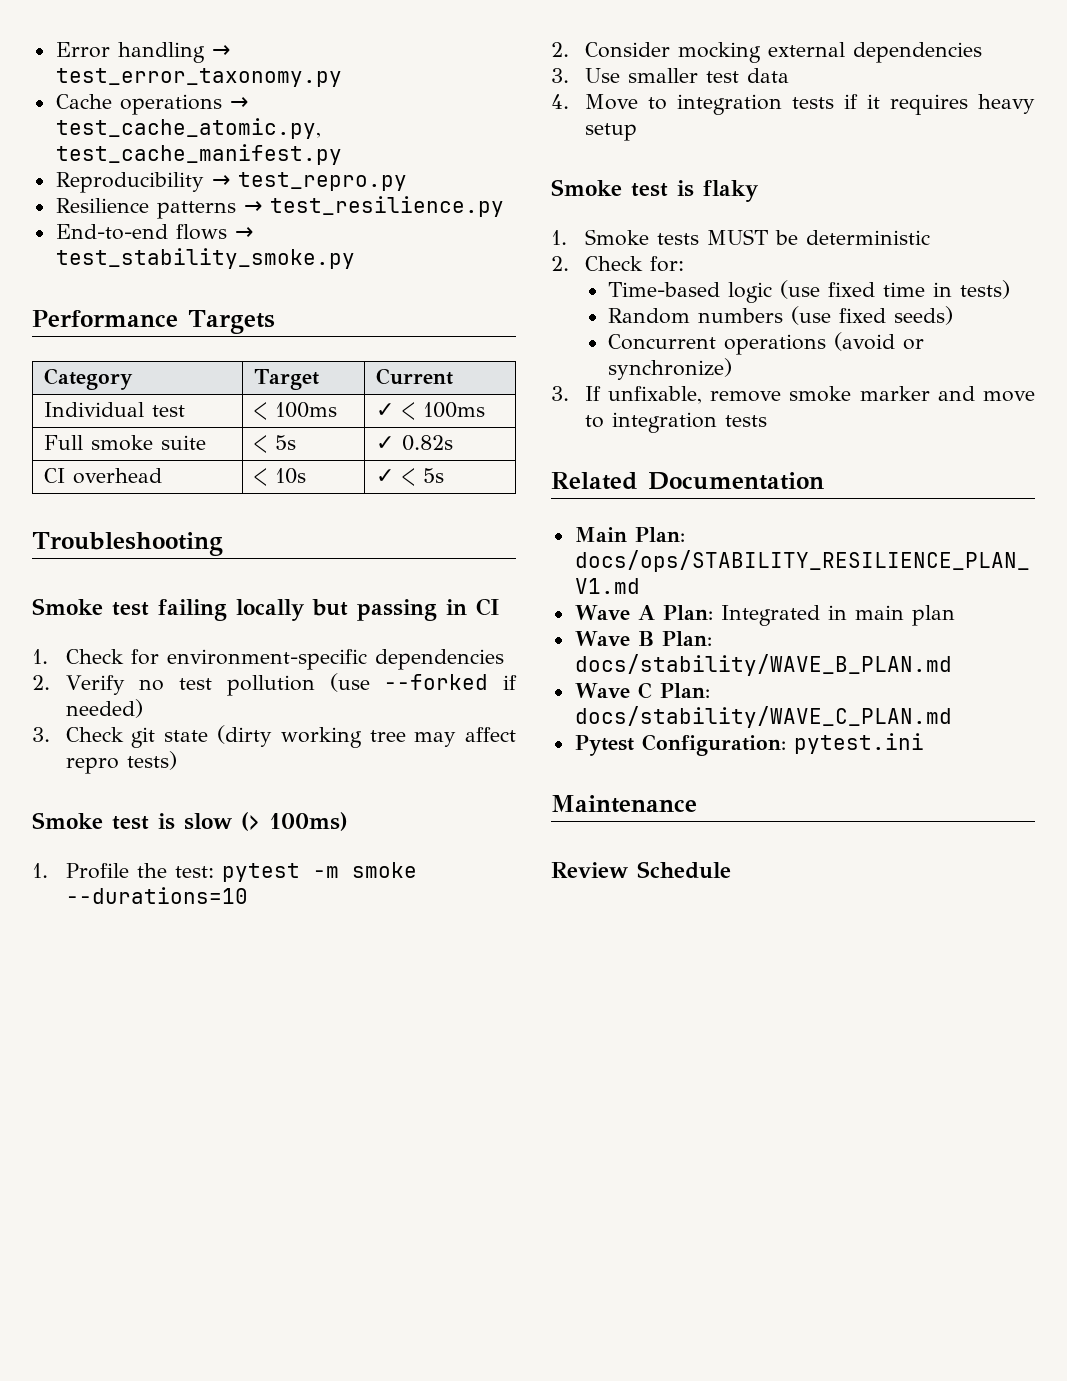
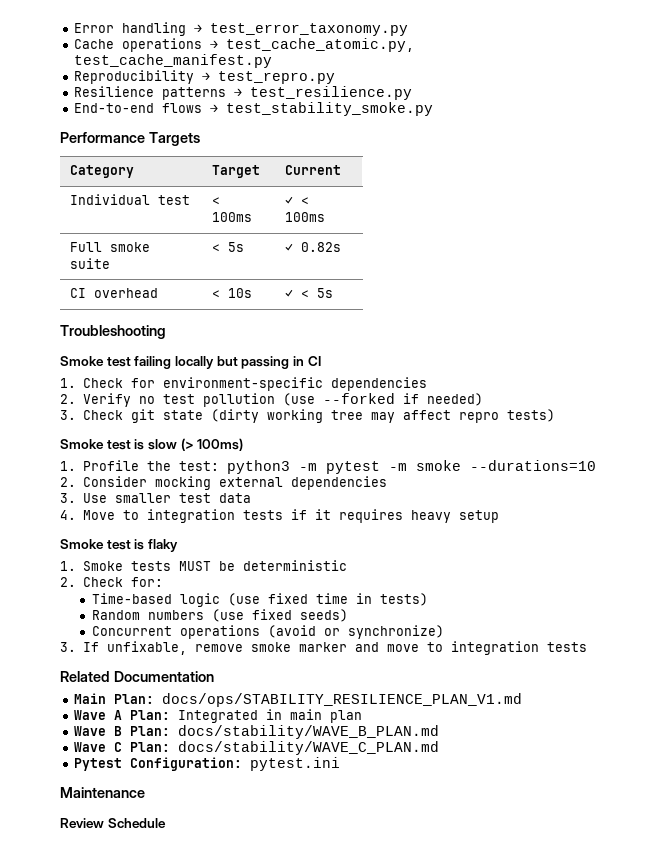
(214, 872) none -> [226,460,317,474] python3 -m

